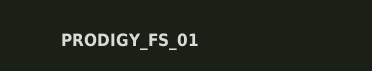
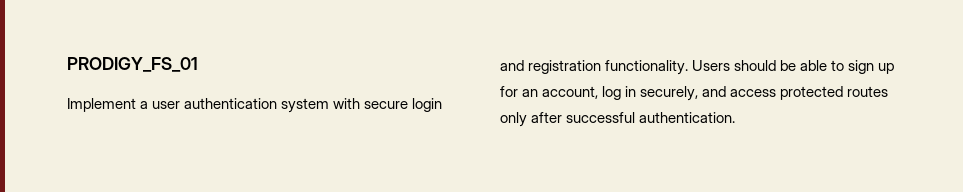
(199, 42) none -> [67,98,443,113] [500,60,895,75] [500,86,889,101] [500,112,736,127] // Implement a user authentication system with secure login and registration functionality. Users should be able to sign up for an account, log in securely, and access protected routes only after successful authentication.

